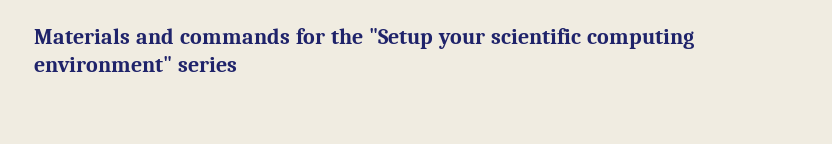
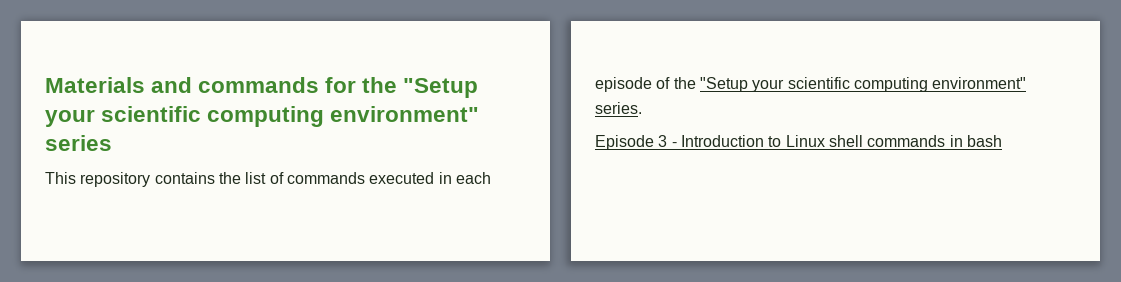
(237, 64) none -> [45,172,491,187] [595,77,1027,92] [595,102,642,114] [595,135,1002,150] // This repository contains the list of commands executed in each episode of the "Setup your scientific computing environment" series. // Episode 3 - Introduction to Linux shell commands in bash

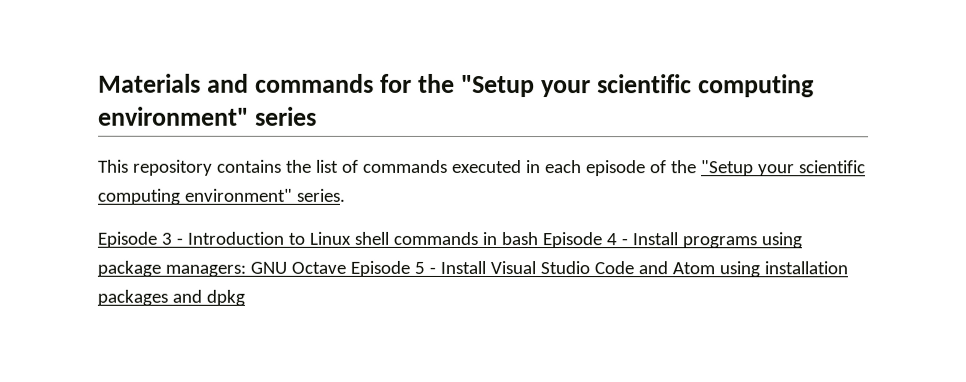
(1002, 141) none -> [541,232,802,249] [97,260,848,278] [97,289,245,306] Episode 4 - Install programs using package managers: GNU Octave Episode 5 - Install Visual Studio Code and Atom using installation packages and dpkg

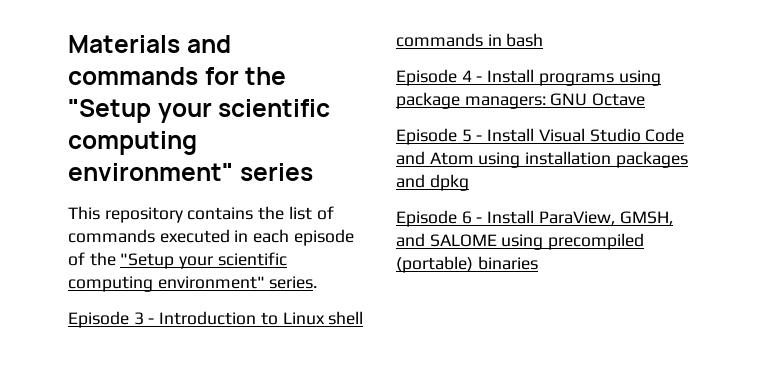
(538, 239) none -> (544, 40) //
(346, 267) none -> (646, 99) //
(245, 297) none -> [396,210,673,227] [396,233,645,250] [396,256,538,273] // Episode 6 - Install ParaView, GMSH, and SALOME using precompiled (portable) binaries

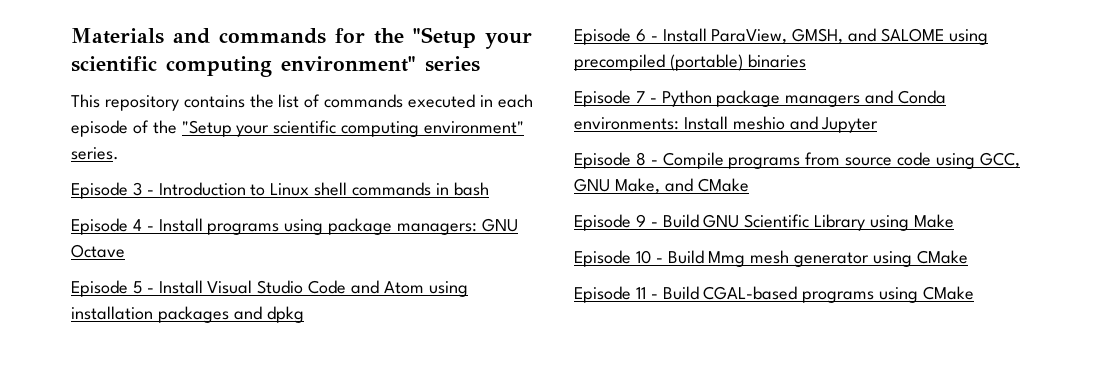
(538, 263) none -> [574,90,947,107] [574,116,879,133] [574,152,1020,169] [574,178,749,194] [574,214,954,231] [574,250,968,267] [574,286,975,303] // Episode 7 - Python package managers and Conda environments: Install meshio and Jupyter // Episode 8 - Compile programs from source code using GCC, GNU Make, and CMake // Episode 9 - Build GNU Scientific Library using Make // Episode 10 - Build Mmg mesh generator using CMake // Episode 11 - Build CGAL-based programs using CMake

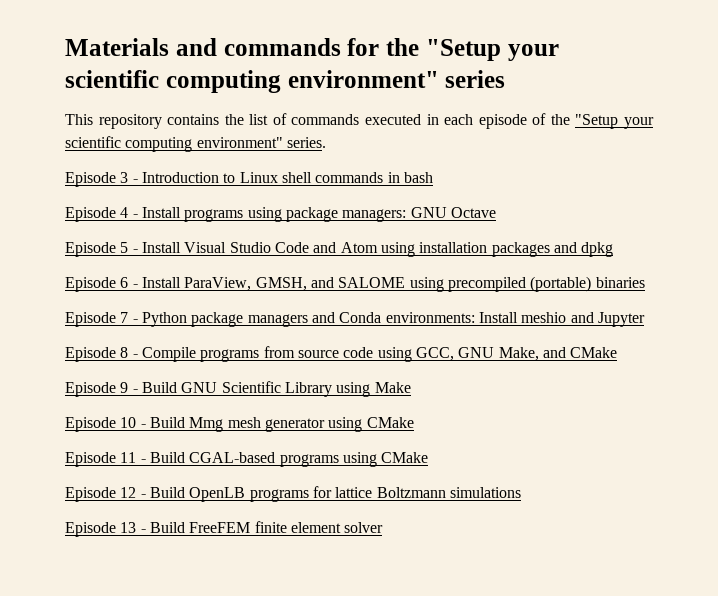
(975, 293) none -> [65,486,521,502] [65,521,384,537] // Episode 12 - Build OpenLB programs for lattice Boltzmann simulations // Episode 13 - Build FreeFEM finite element solver

